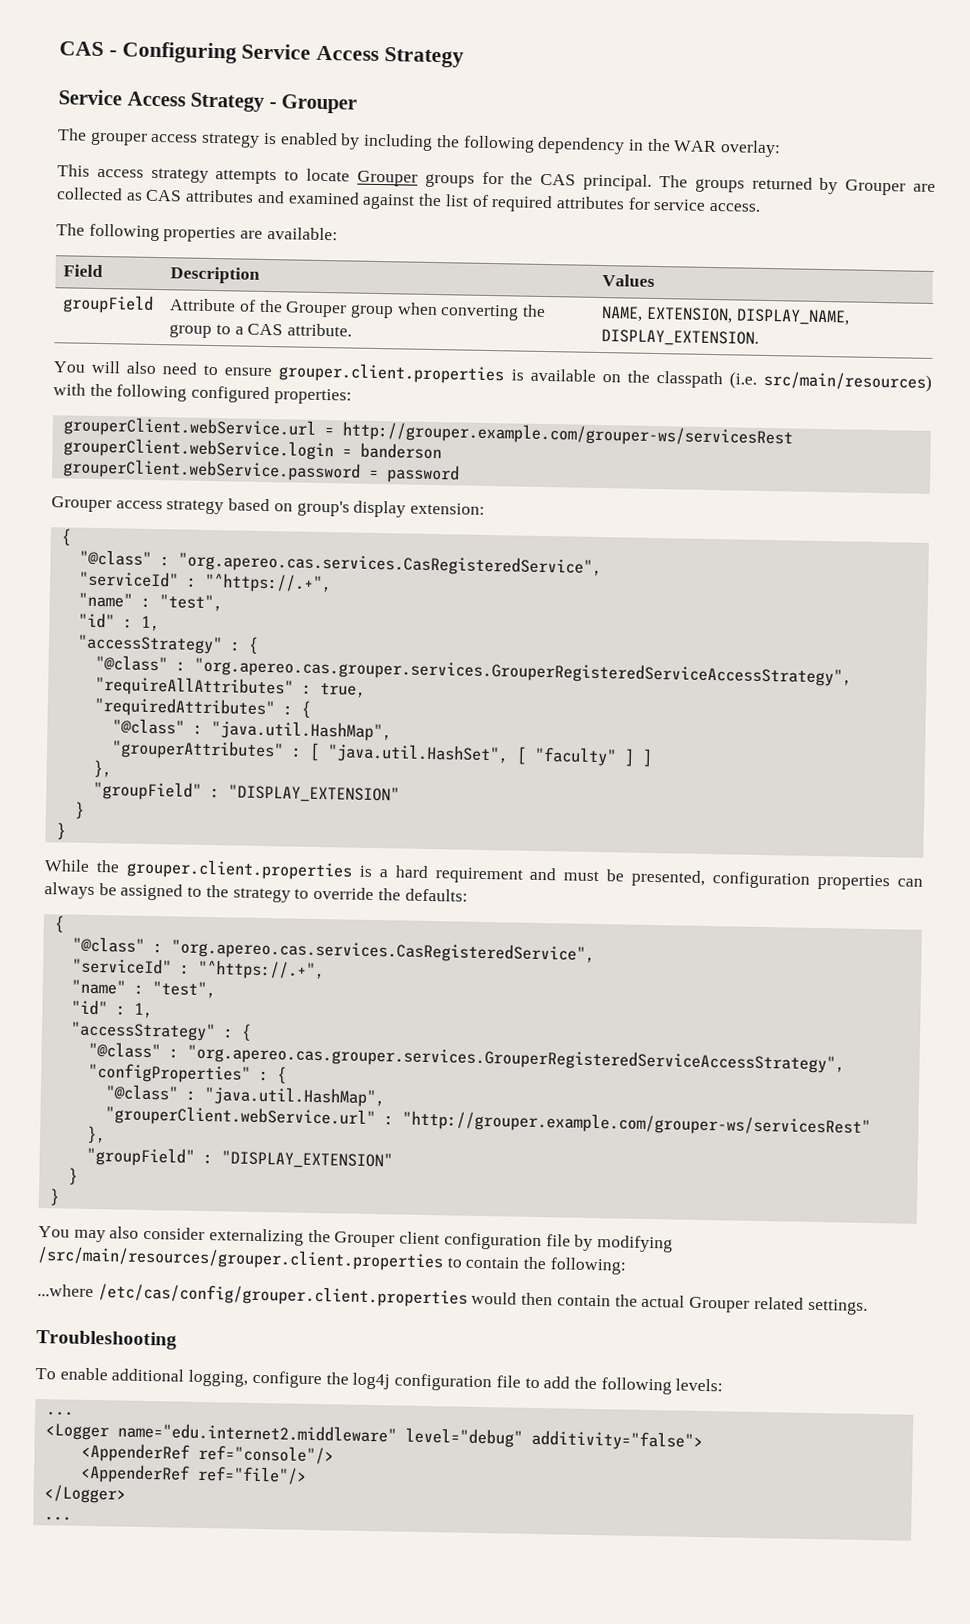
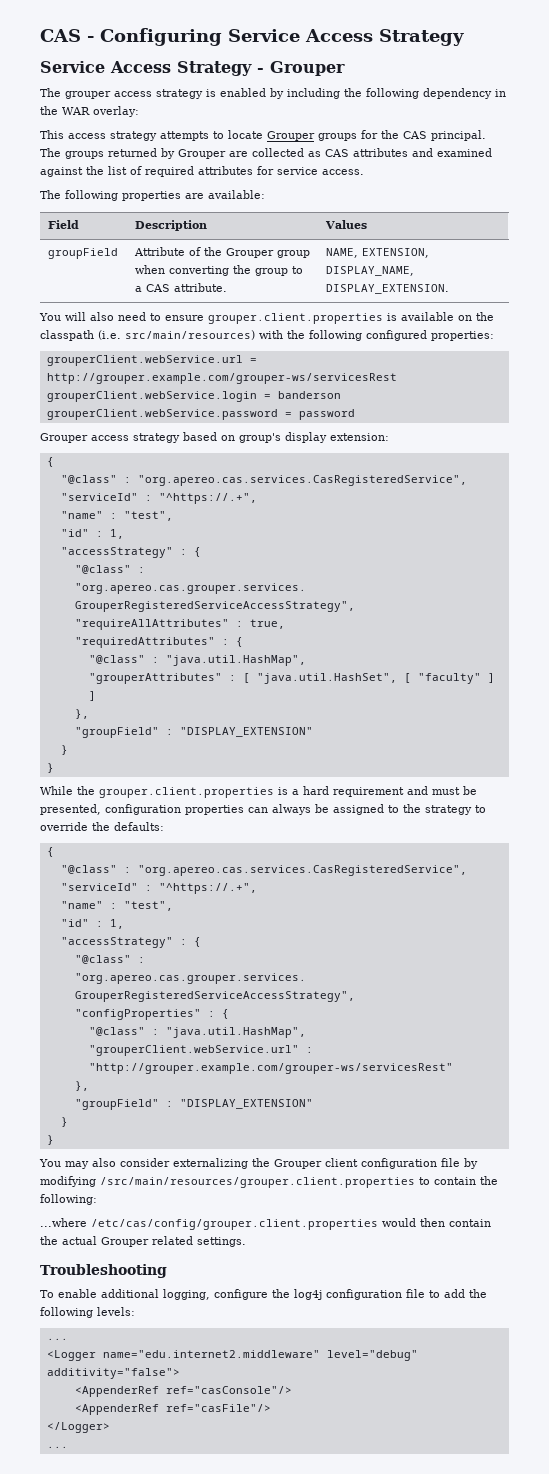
[197,1444,334,1465] [79,1463,307,1485] ref="console"/> // <AppenderRef ref="file"/> -> [165,1386,292,1394] [74,1404,271,1415] ref="casConsole"/> // <AppenderRef ref="casFile"/>

